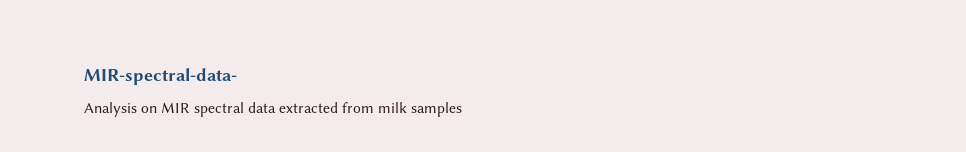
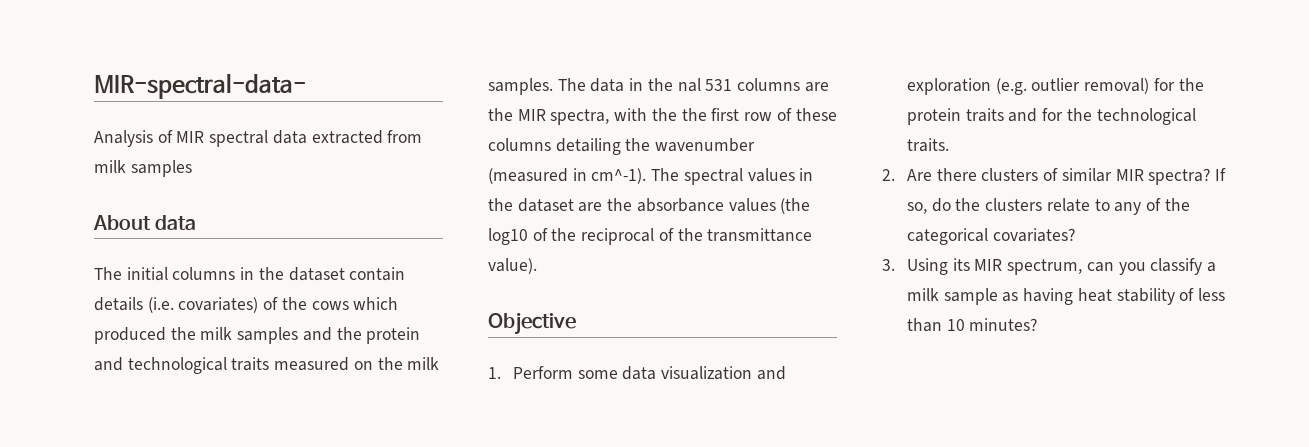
[141,106,158,113] on -> [157,130,173,143] of
(463, 109) none -> [93,215,197,230] [94,267,406,281] [94,297,399,313] [94,327,421,344] [94,357,440,374] [488,78,829,95] [488,108,837,125] [488,138,756,155] [488,168,814,185] [488,198,811,214] [488,228,813,245] [488,258,537,274] [488,312,576,335] [488,366,786,380] [906,78,1204,95] [906,108,1196,125] [906,138,949,152] [882,168,1227,185] [906,198,1190,215] [906,228,1075,245] [882,258,1217,275] [906,288,1226,305] [906,318,1038,332] // About data // The initial columns in the dataset contain details (i.e. covariates) of the cows which produced the milk samples and the protein and technological traits measured on the milk samples. The data in the nal 531 columns are the MIR spectra, with the the first row of these columns detailing the wavenumber (measured in cm^-1). The spectral values in the dataset are the absorbance values (the log10 of the reciprocal of the transmittance value). // Objective // 1. Perform some data visualization and exploration (e.g. outlier removal) for the protein traits and for the technological traits. // 2. Are there clusters of similar MIR spectra? If so, do the clusters relate to any of the categorical covariates? // 3. Using its MIR spectrum, can you classify a milk sample as having heat stability of less than 10 minutes?

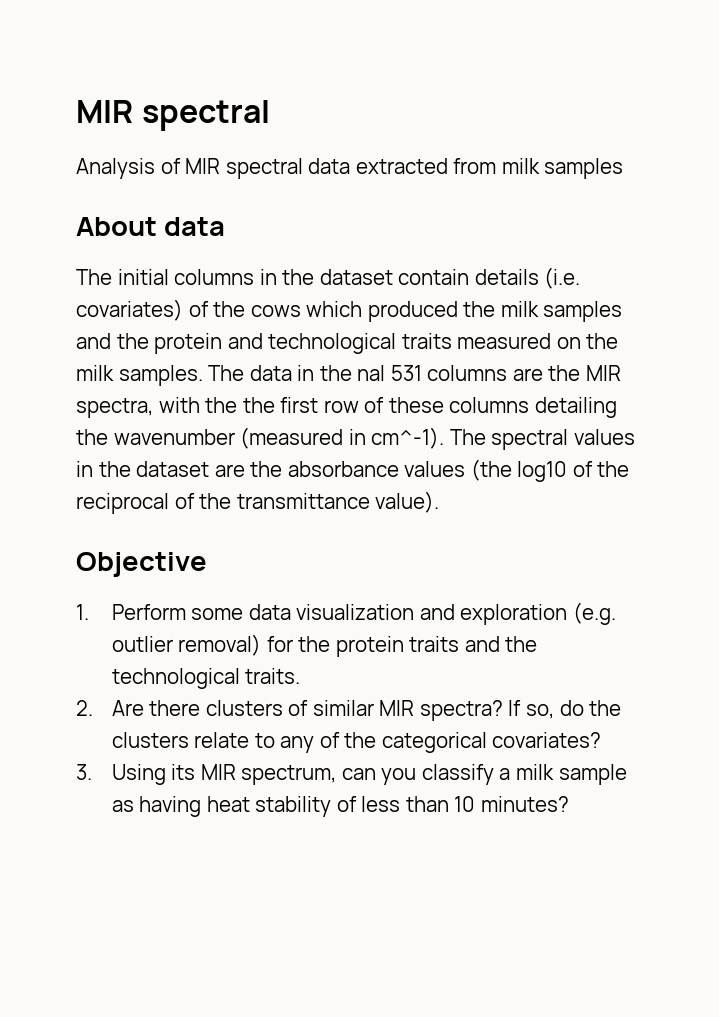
[94,73,306,99] MIR-spectral-data- -> [76,100,270,131] MIR spectral
[1042,108,1064,121] for -> (500, 644) none

